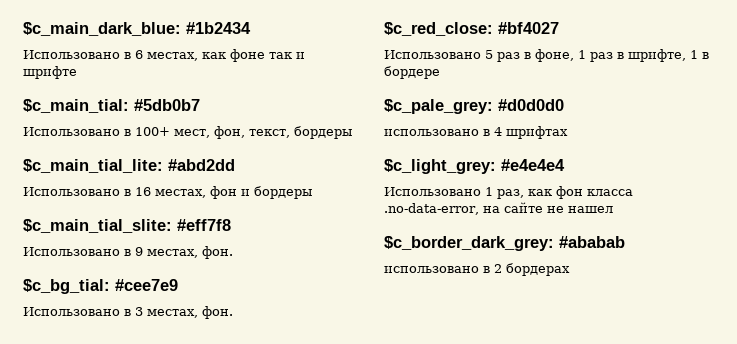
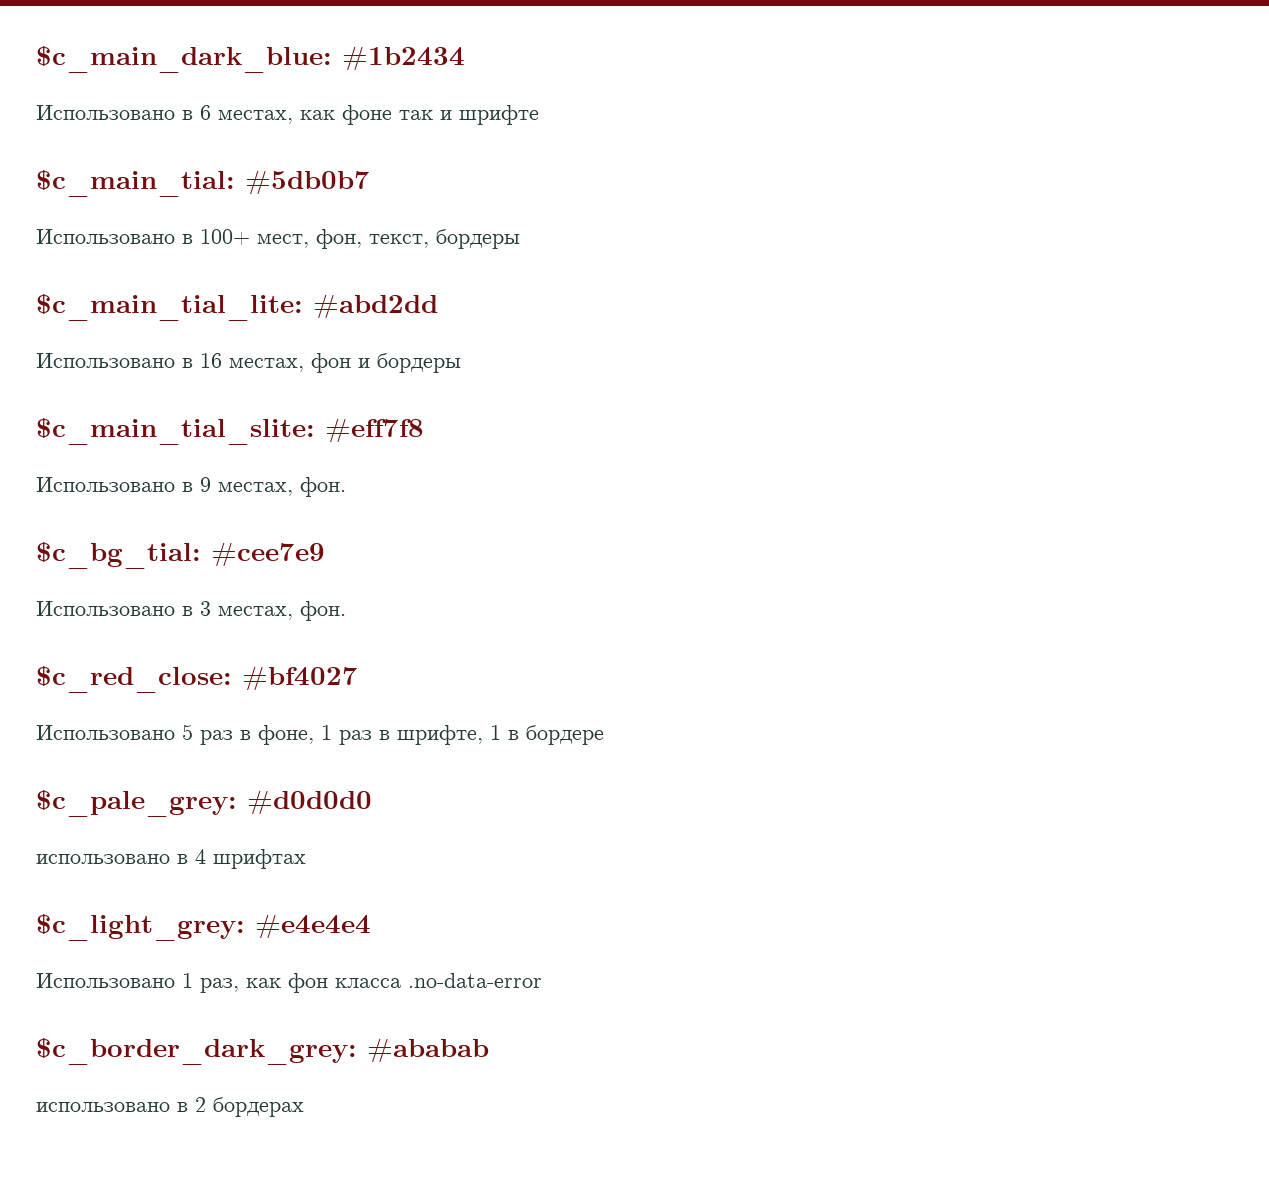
[384,202,613,215] .no-data-error, на сайте не нашел -> [408,973,542,988] .no-data-error

